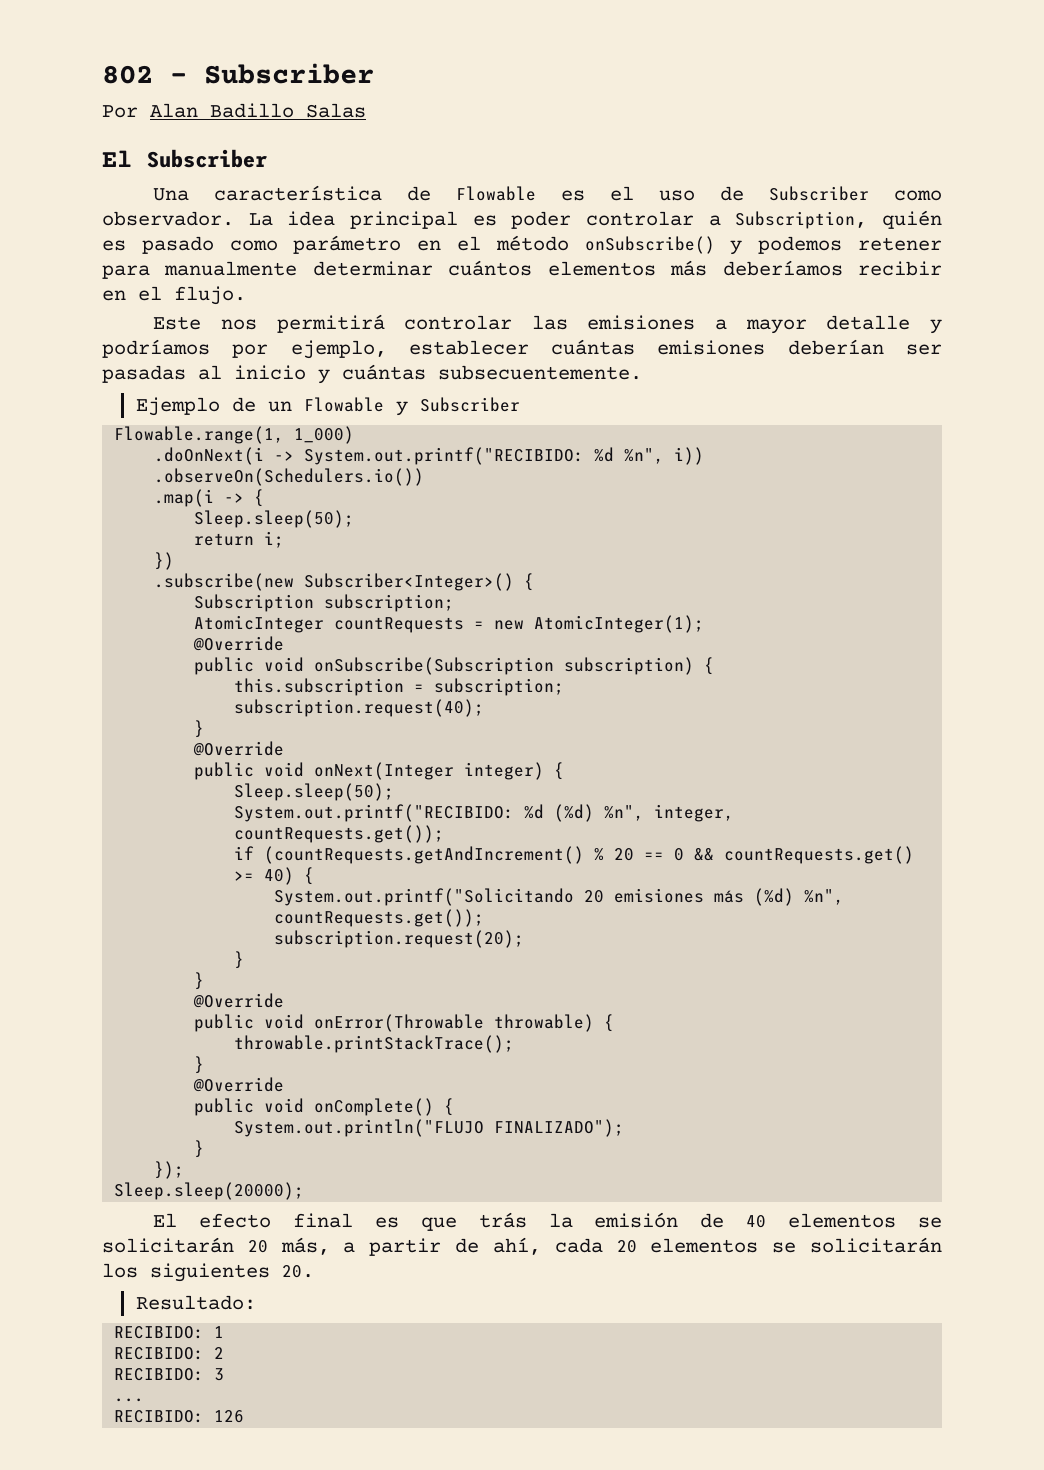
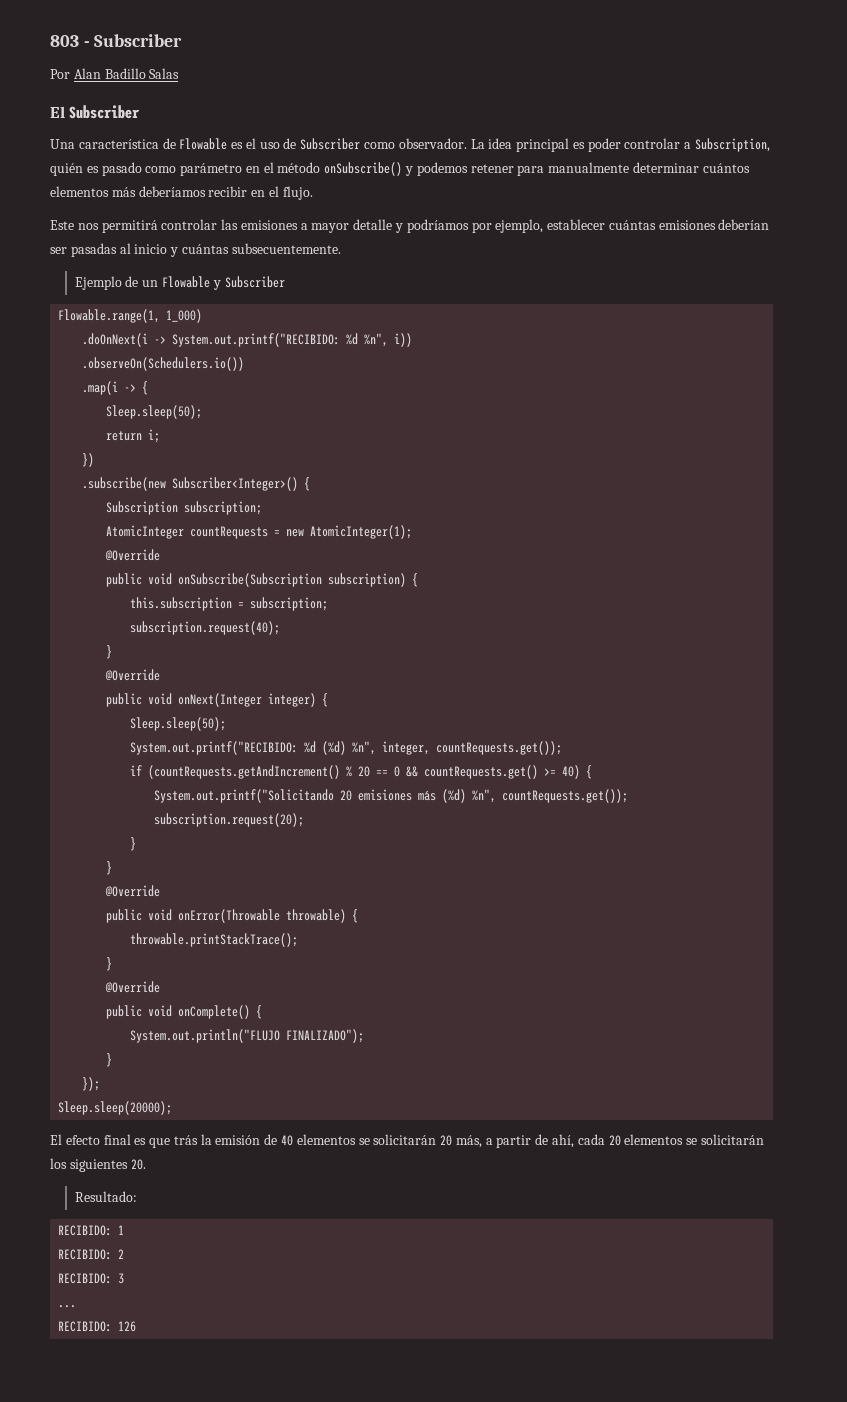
[102,65,153,84] 802 -> [50,35,79,47] 803

